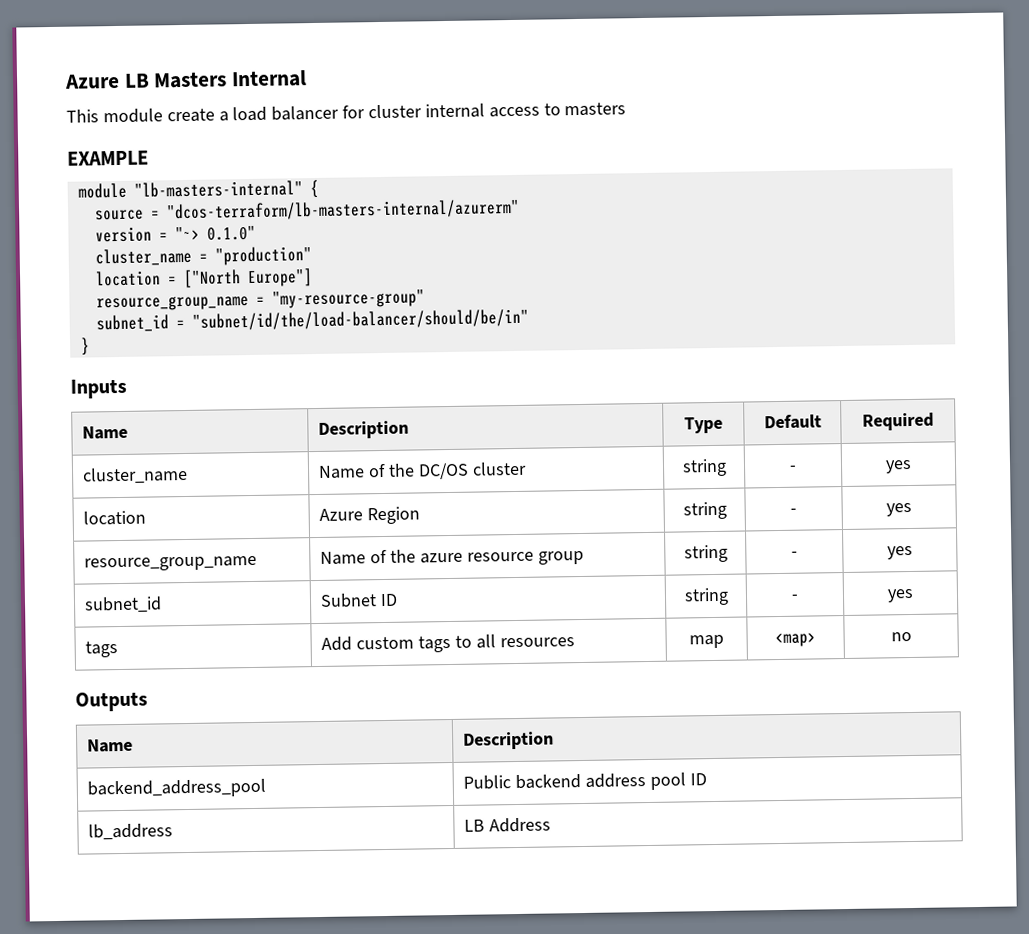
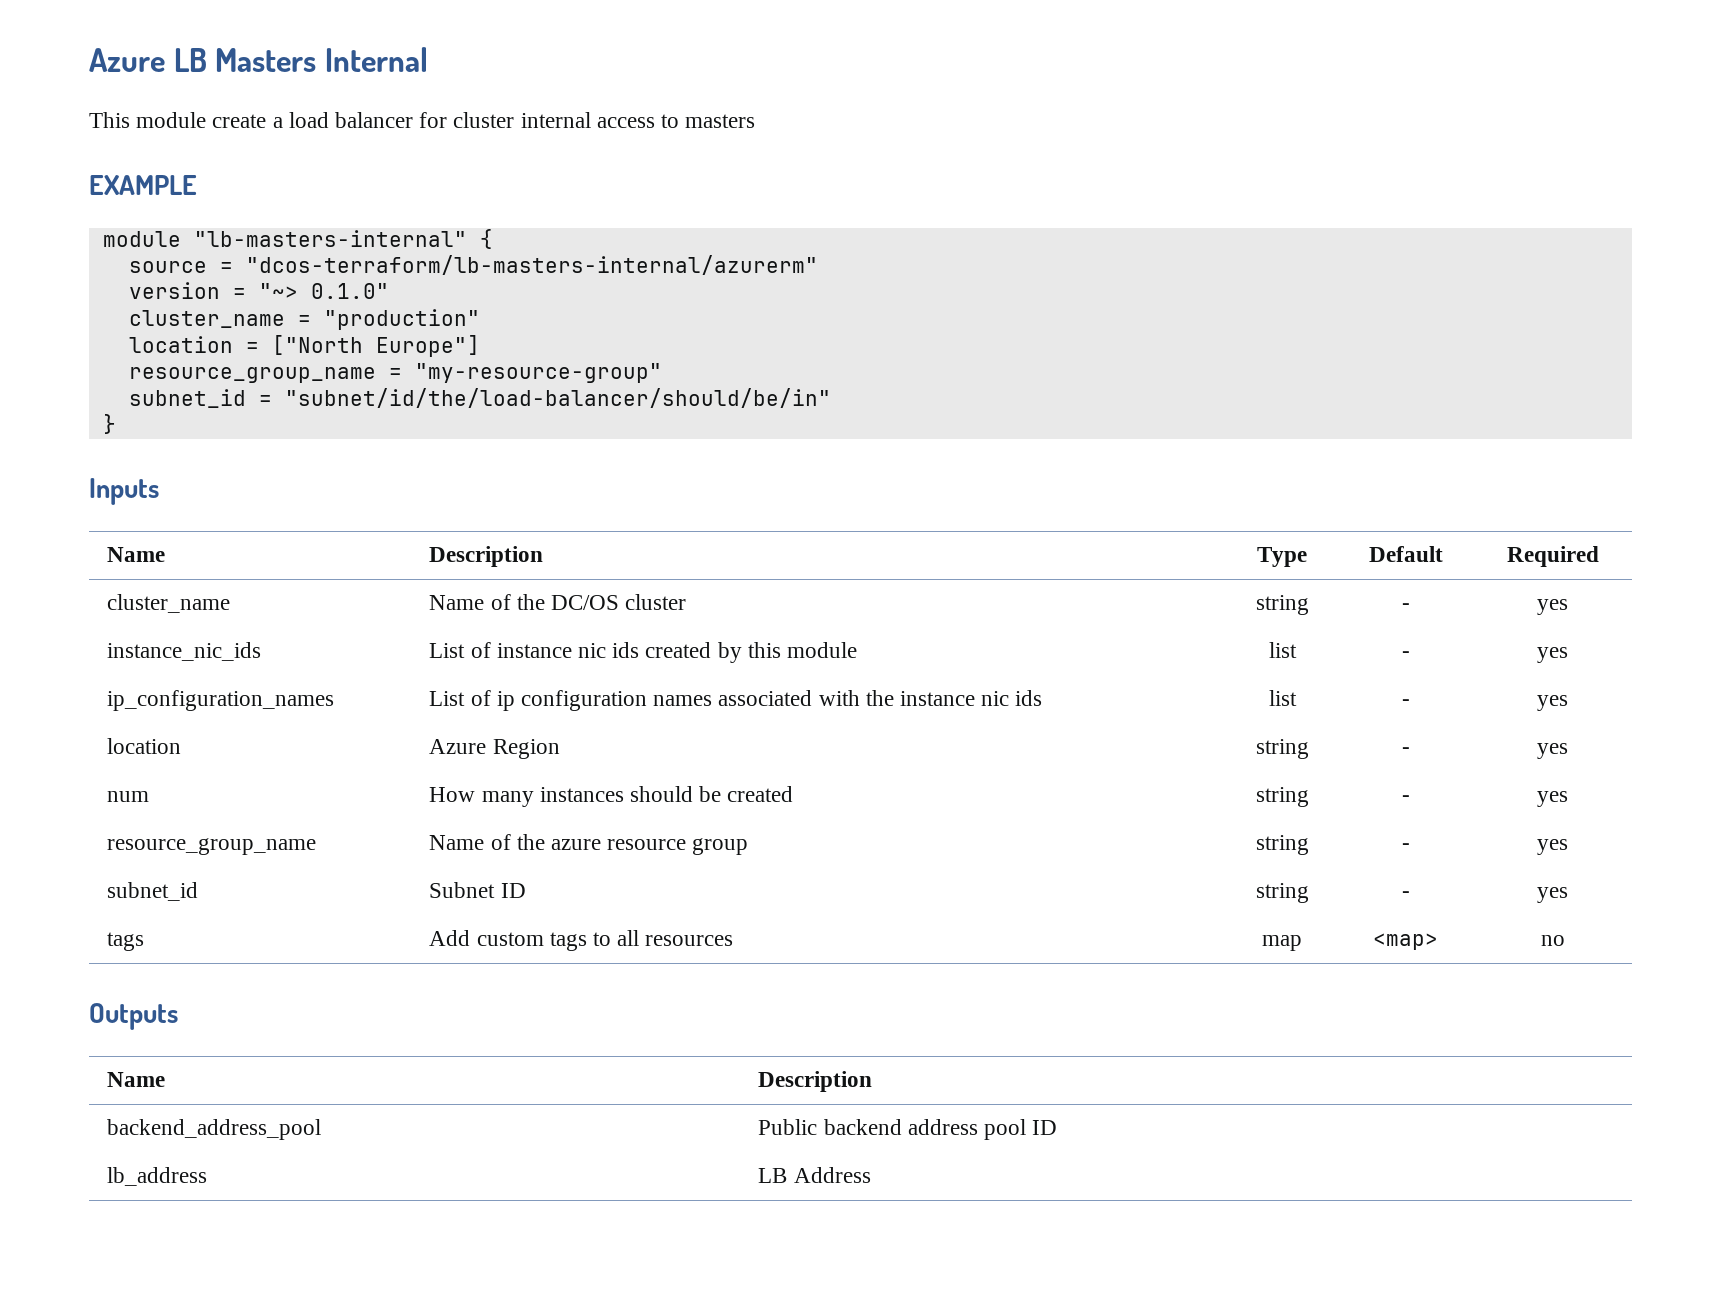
(912, 466) none -> [107,642,262,661] [429,642,857,663] [1268,642,1297,658] [1401,651,1410,658] [1537,647,1568,663] [107,690,335,711] [429,690,1043,711] [1268,690,1297,706] [1401,699,1410,706] [1537,695,1568,711] // instance_nic_ids | List of instance nic ids created by this module | list | - | yes // ip_configuration_names | List of ip configuration names associated with the instance nic ids | list | - | yes
(912, 509) none -> [107,791,150,802] [429,786,794,807] [1255,787,1309,807] [1401,795,1410,802] [1537,791,1568,807] // num | How many instances should be created | string | - | yes

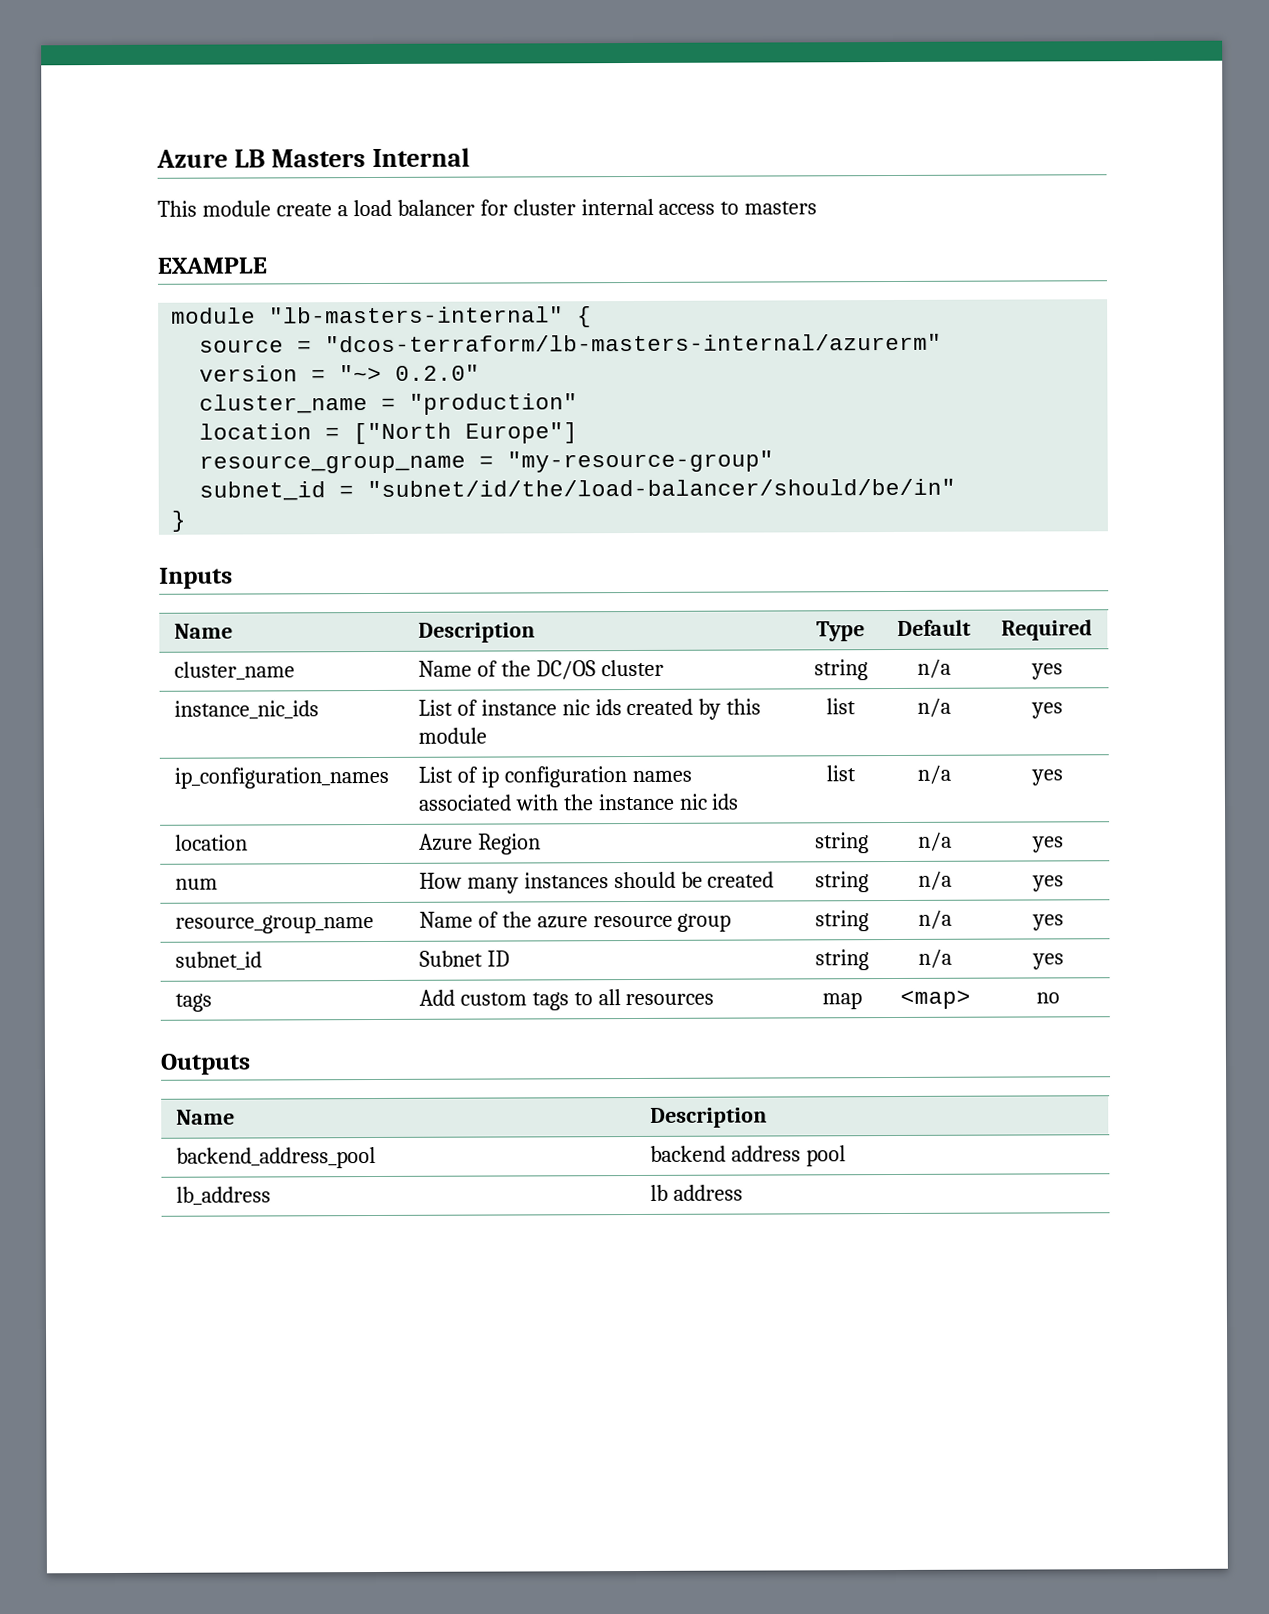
[310,283,389,299] 0.1.0" -> [395,364,481,381] 0.2.0"
[1401,603,1410,610] - -> [917,658,951,678] n/a
[1401,651,1410,658] - -> [917,697,951,717] n/a
[1401,699,1410,706] - -> [917,764,951,784] n/a
[1401,747,1410,754] - -> [918,831,952,851] n/a
[1401,795,1410,802] - -> [918,870,952,890] n/a
[1401,843,1410,850] - -> [918,909,952,929] n/a
[1401,891,1410,898] - -> [918,948,952,968] n/a
[758,1119,818,1135] Public -> (376, 1157) none
[1032,1120,1058,1135] ID -> (846, 1156) none
[758,1167,871,1183] LB Address -> [649,1184,743,1201] lb address

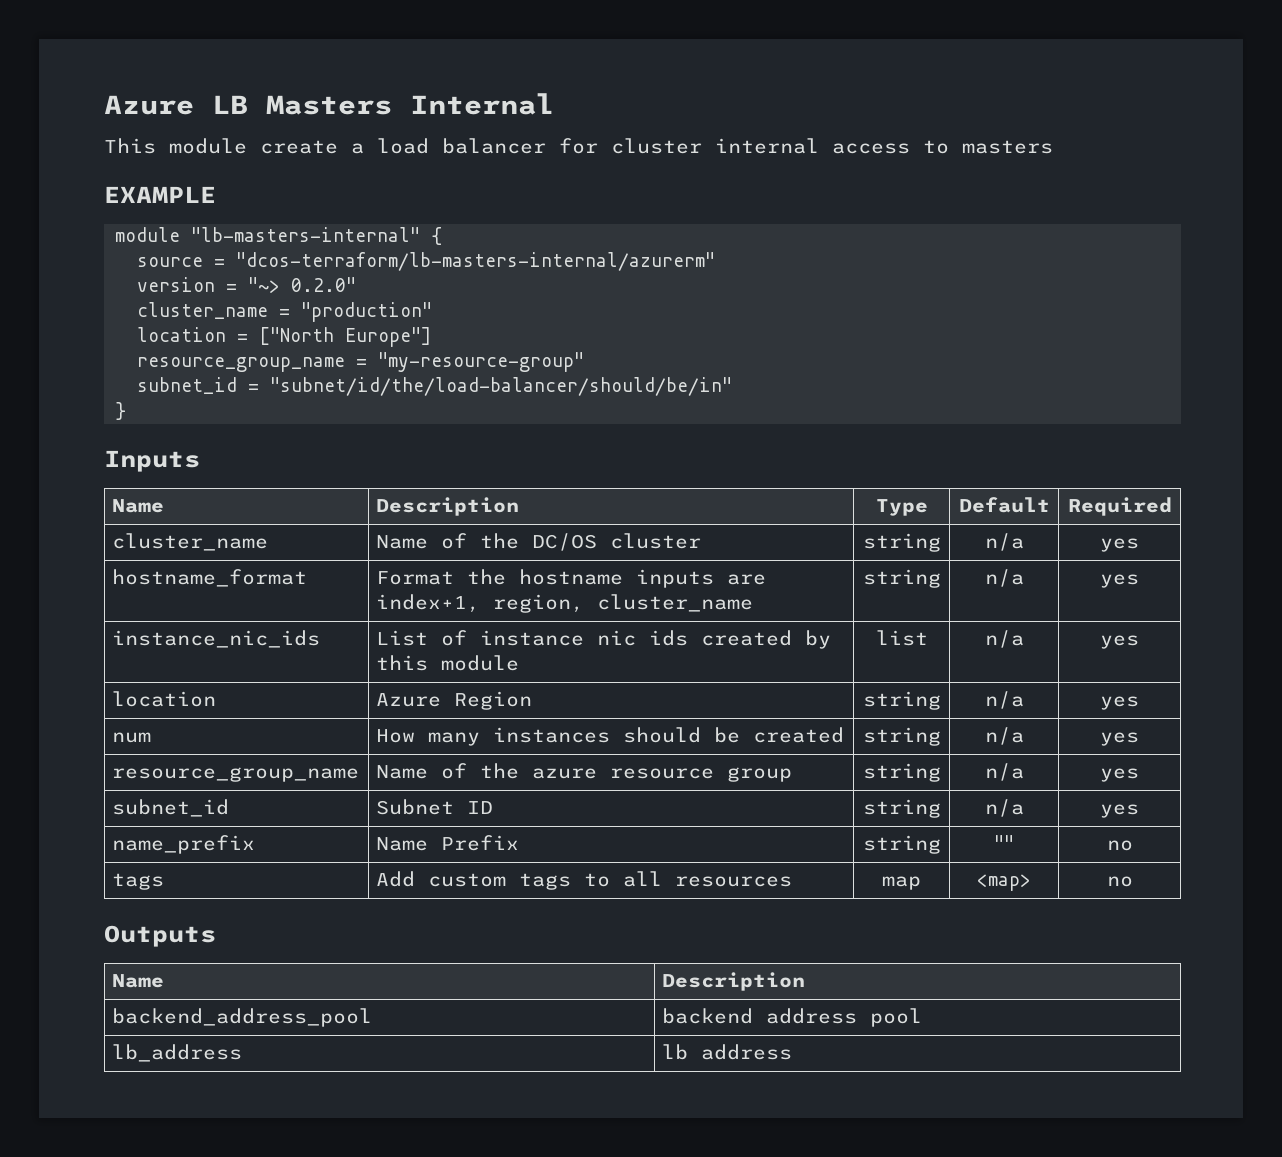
(1063, 671) none -> [112,569,308,587] [376,569,767,588] [376,594,754,613] [862,569,941,588] [984,569,1024,587] [1100,574,1139,588] // hostname_format | Format the hostname inputs are index+1, region, cluster_name | string | n/a | yes
[173,766,389,789] [417,766,692,788] [417,793,740,811] [826,765,856,782] [917,764,951,784] [1030,769,1063,786] // ip_configuration_names | List of ip configuration names associated with the instance nic ids | list | n/a | yes -> (1139, 642) none
(1064, 961) none -> [112,835,256,854] [376,835,520,851] [862,835,941,854] [994,835,1014,850] [1106,840,1133,851] // name_prefix | Name Prefix | string | "" | no

